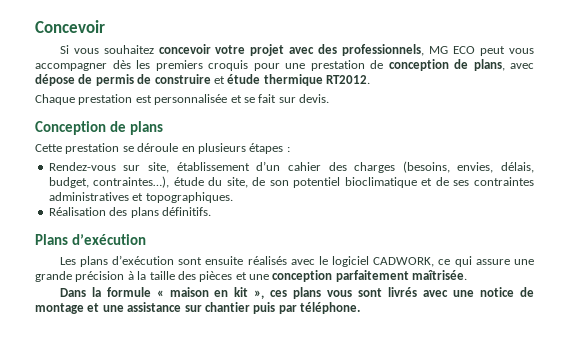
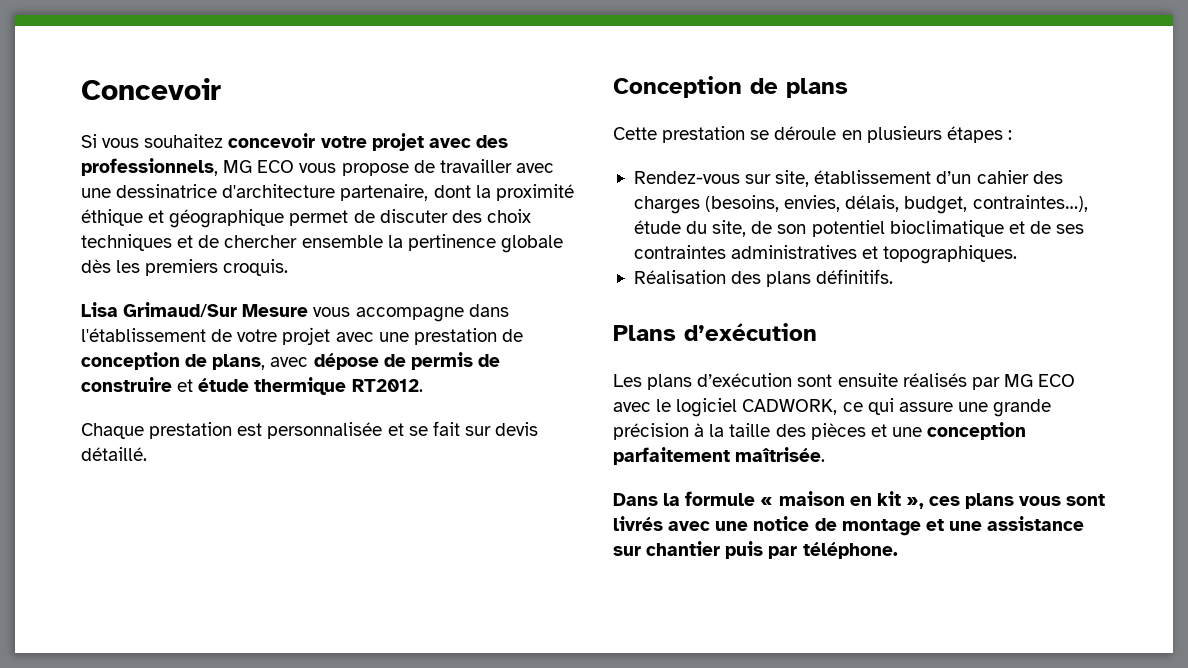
[480,46,535,56] [35,60,280,71] peut vous accompagner dès les premiers croquis pour -> [299,159,554,176] [81,184,574,201] [81,209,531,228] [81,234,563,253] [81,259,289,276] [81,302,509,322] [81,327,374,345] vous propose de travailler avec une dessinatrice d'architecture partenaire, dont la proximité éthique et géographique permet de discuter des choix techniques et de chercher ensemble la pertinence globale dès les premiers croquis. // Lisa Grimaud/Sur Mesure vous accompagne dans l'établissement de votre projet avec
[299,94,329,103] devis. -> [495,422,539,436] [81,447,147,461] devis détaillé.
(287, 260) none -> [971,374,1076,390] par MG ECO

